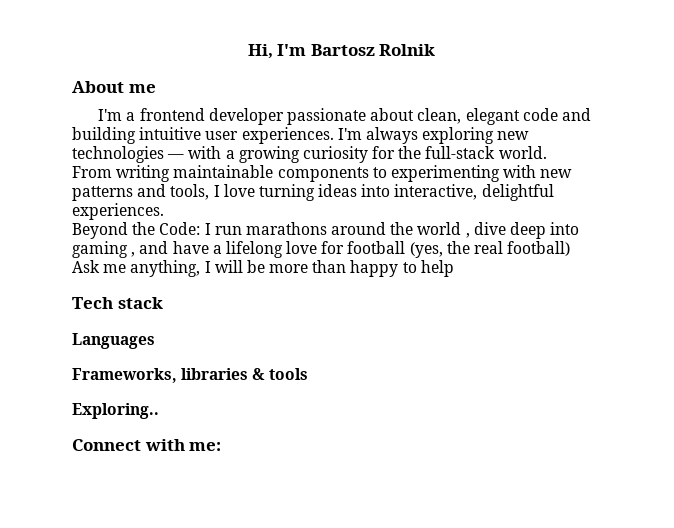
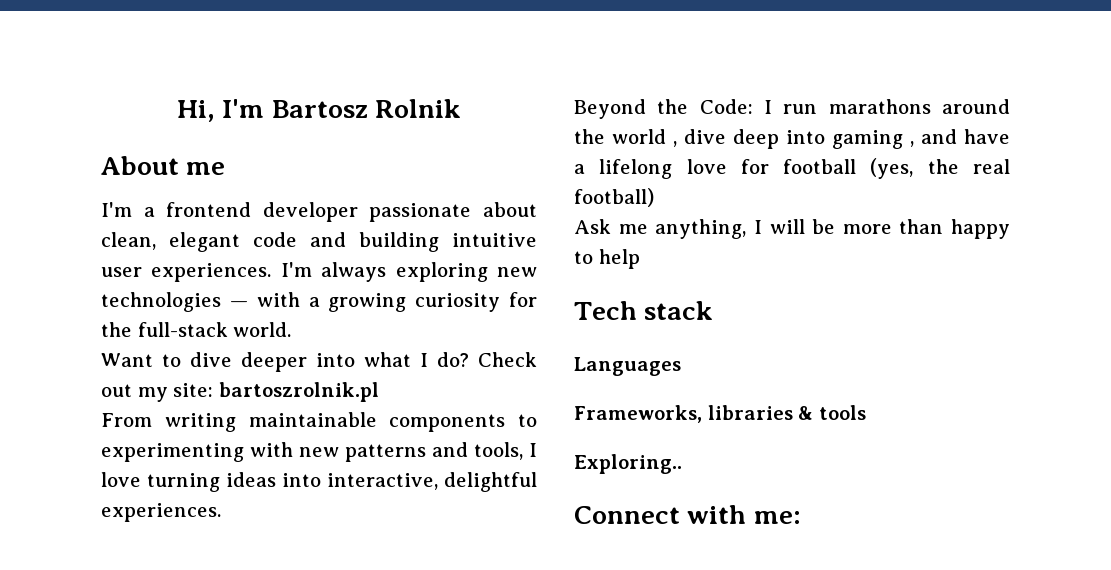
(547, 152) none -> [101,352,537,372] [101,382,379,402] // Want to dive deeper into what I do? Check out my site: bartoszrolnik.pl

